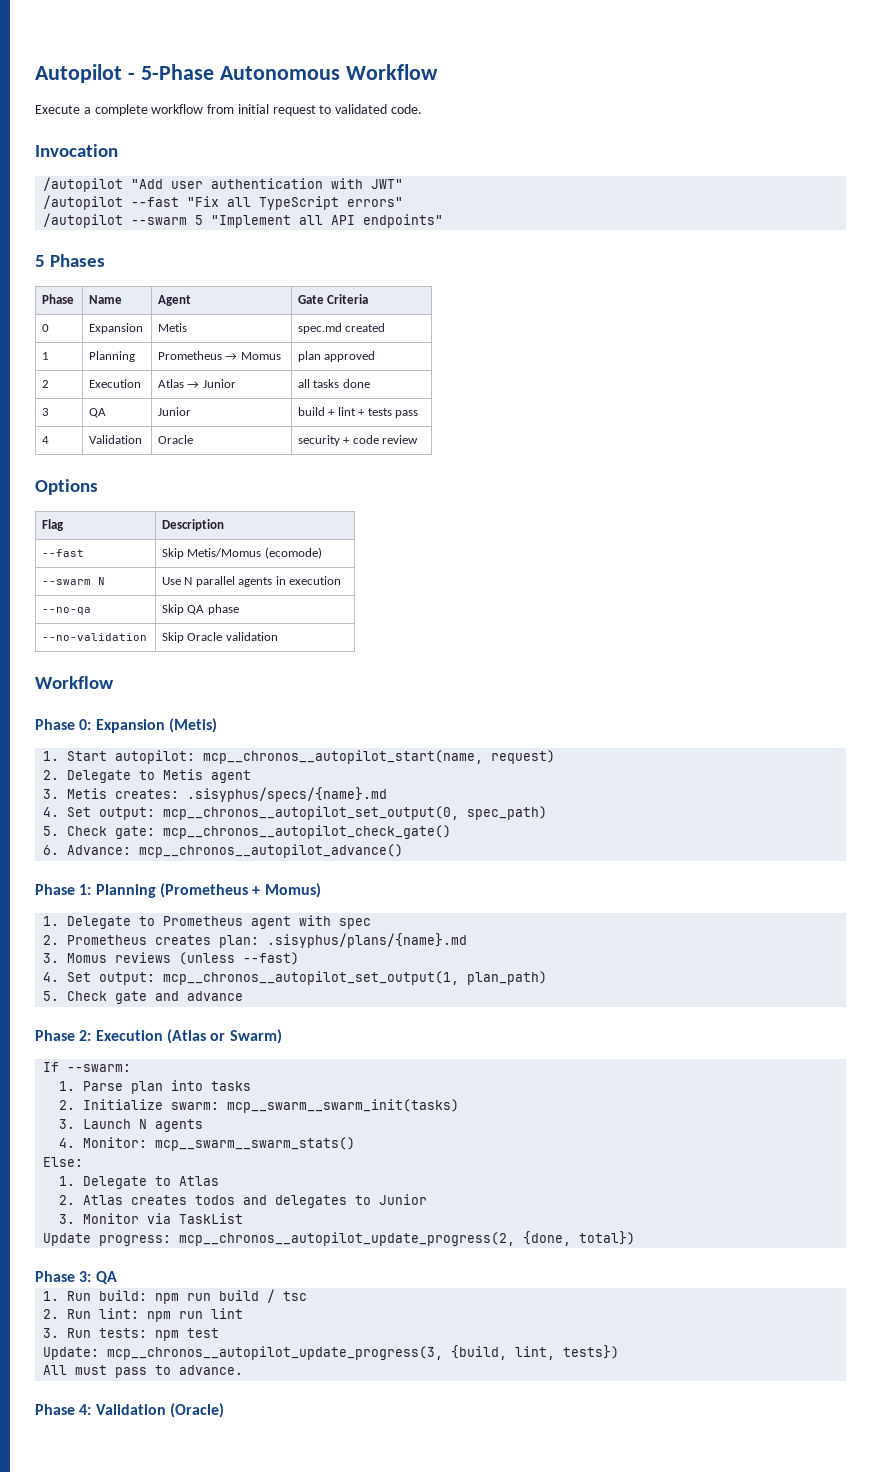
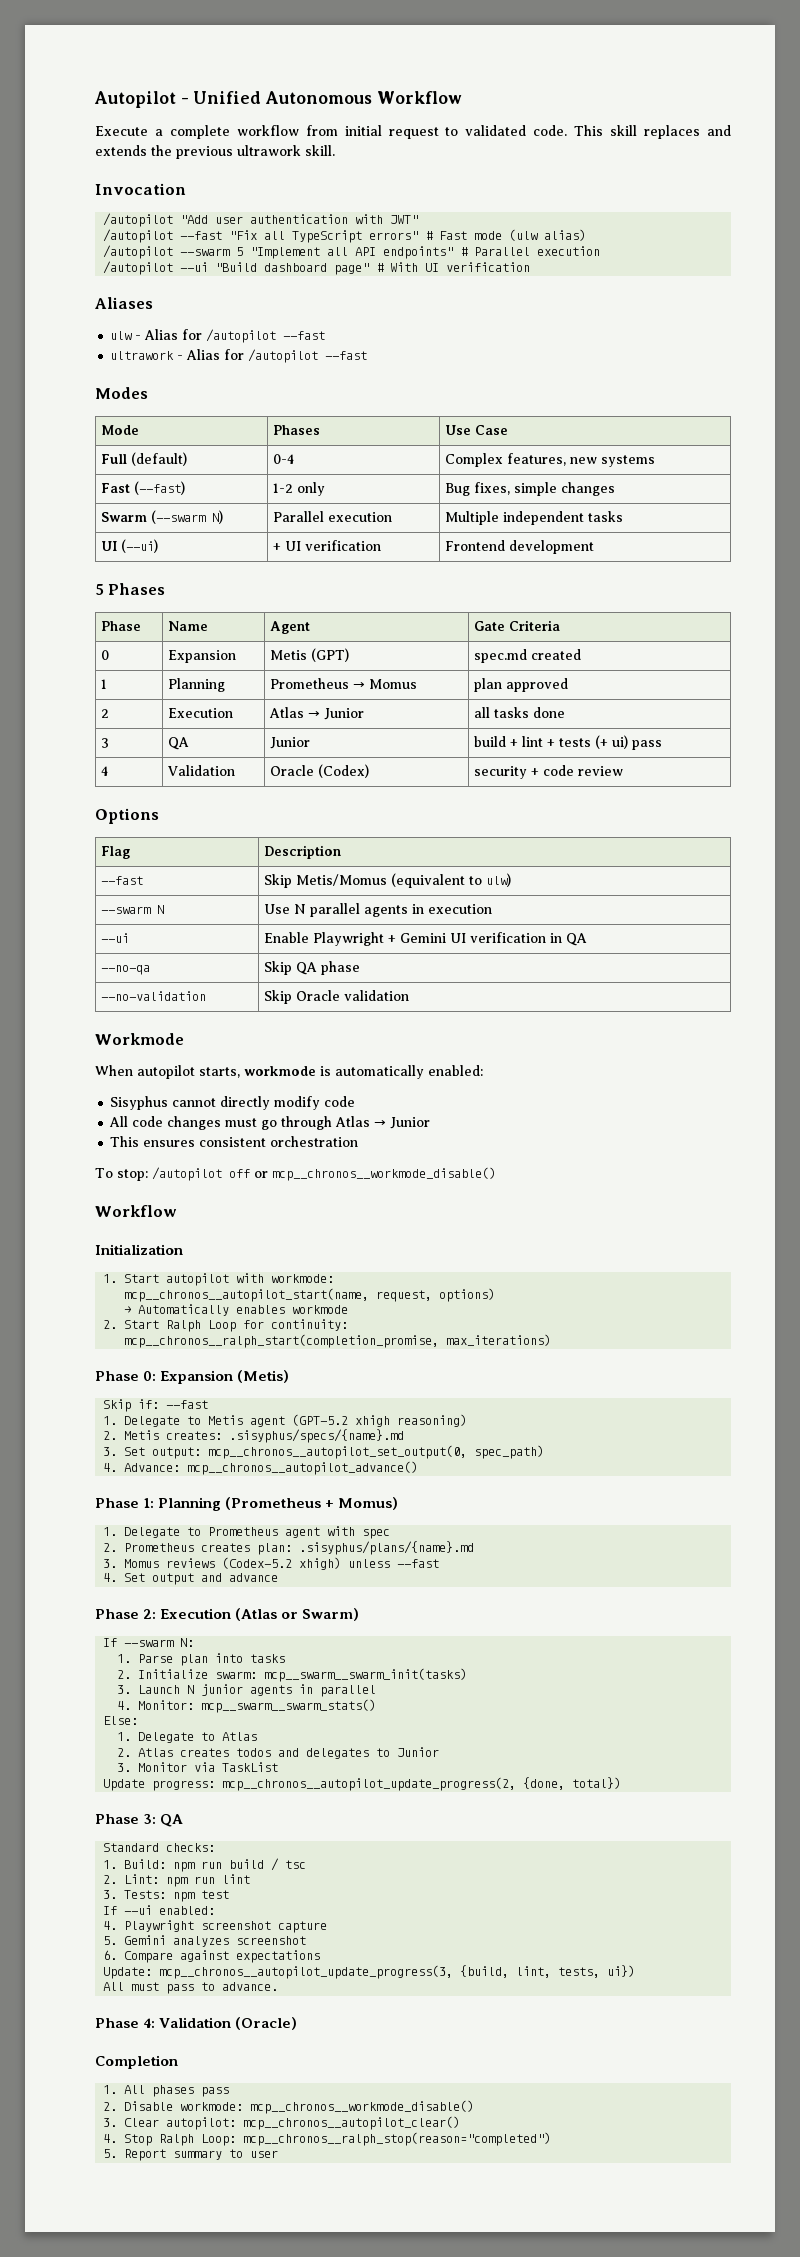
[140,64,214,80] 5-Phase -> [193,91,262,104] Unified
(423, 109) none -> [574,125,731,139] [95,145,335,159] This skill replaces and extends the previous ultrawork skill.
(404, 202) none -> [425,229,587,241] # Fast mode (ulw alias)
(444, 221) none -> [460,246,601,256] [103,261,531,275] [95,297,153,309] [110,329,326,343] [110,349,368,363] [95,387,148,399] [101,425,140,435] [273,425,321,435] [445,425,509,435] [101,452,188,466] [273,454,295,464] [445,453,656,467] [101,481,186,495] [273,482,326,496] [445,482,616,496] [101,510,224,524] [273,511,393,522] [445,511,624,525] [101,539,159,553] [273,540,382,551] [445,540,595,554] # Parallel execution // /autopilot --ui "Build dashboard page" # With UI verification // Aliases // ulw - Alias for /autopilot --fast // ultrawork - Alias for /autopilot --fast // Modes // Mode | Phases | Use Case // Full (default) | 0-4 | Complex features, new systems // Fast (--fast) | 1-2 only | Bug fixes, simple changes // Swarm (--swarm N) | Parallel execution | Multiple independent tasks // UI (--ui) | + UI verification | Frontend development
(188, 327) none -> [311,648,350,662] (GPT)
(392, 412) none -> [595,735,629,749] (+ ui)
(194, 439) none -> [318,764,370,778] (Codex)
[264,547,322,559] (ecomode) -> [391,873,512,888] (equivalent to ulw)
(341, 580) none -> [101,933,130,943] [264,932,588,946] // --ui | Enable Playwright + Gemini UI verification in QA
[35,676,114,689] [35,718,217,733] [43,750,556,764] [43,770,60,780] Workflow // Phase 0: Expansion (Metis) // 1. Start autopilot: mcp__chronos__autopilot_start(name, request) // 2. -> [95,1033,184,1045] [95,1065,483,1079] [110,1096,356,1110] [109,1116,431,1130] [110,1136,359,1147] [95,1167,496,1181] [95,1205,177,1217] [95,1244,183,1255] [103,1273,335,1286] [124,1288,496,1302] [124,1304,349,1316] [103,1319,349,1332] [124,1334,552,1348] [95,1370,290,1384] [103,1399,209,1412] [103,1416,118,1425] Workmode // When autopilot starts, workmode is automatically enabled: // Sisyphus cannot directly modify code // All code changes must go through Atlas → Junior // This ensures consistent orchestration // To stop: /autopilot off or mcp__chronos__workmode_disable() // Workflow // Initialization // 1. Start autopilot with workmode: // mcp__chronos__autopilot_start(name, request, options) // → Automatically enables workmode // 2. Start Ralph Loop for continuity: // mcp__chronos__ralph_start(completion_promise, max_iterations) // Phase 0: Expansion (Metis) // Skip if: --fast // 1.
[43,789,60,799] // 3. -> [292,1414,468,1427] [103,1431,118,1440] (GPT-5.2 xhigh reasoning) // 2.
[43,807,60,817] 4. -> [103,1447,118,1456] 3.
[43,825,452,839] [43,845,60,855] 5. Check gate: mcp__chronos__autopilot_check_gate() // 6. -> [103,1463,118,1472] 4.
[179,952,300,965] [43,971,548,985] [43,991,148,1004] (unless --fast) // 4. Set output: mcp__chronos__autopilot_set_output(1, plan_path) // 5. Check gate -> [222,1557,440,1570] [103,1573,195,1585] (Codex-5.2 xhigh) unless --fast // 4. Set output
[67,1064,132,1072] --swarm: -> [124,1638,195,1647] --swarm N:
[155,1119,204,1132] agents -> [201,1684,377,1697] junior agents in parallel
[43,1290,148,1301] // 1. Run build: -> [103,1843,216,1852] [103,1859,167,1869] // Standard checks: // 1. Build:
[67,1308,140,1319] Run lint: -> [124,1874,160,1884] Lint:
[67,1328,148,1338] Run tests: -> [124,1890,167,1899] Tests:
(220, 1333) none -> [103,1905,216,1915] [103,1920,328,1933] [103,1935,307,1947] [103,1950,321,1963] // If --ui enabled: // 4. Playwright screenshot capture // 5. Gemini analyzes screenshot // 6. Compare against expectations
[563,1345,620,1359] tests}) -> [558,1965,636,1978] tests, ui})
(224, 1410) none -> [95,2055,178,2069] [103,2085,230,2097] [103,2100,475,2114] [103,2116,461,2130] [103,2132,552,2146] [103,2149,279,2161] // Completion // 1. All phases pass // 2. Disable workmode: mcp__chronos__workmode_disable() // 3. Clear autopilot: mcp__chronos__autopilot_clear() // 4. Stop Ralph Loop: mcp__chronos__ralph_stop(reason="completed") // 5. Report summary to user

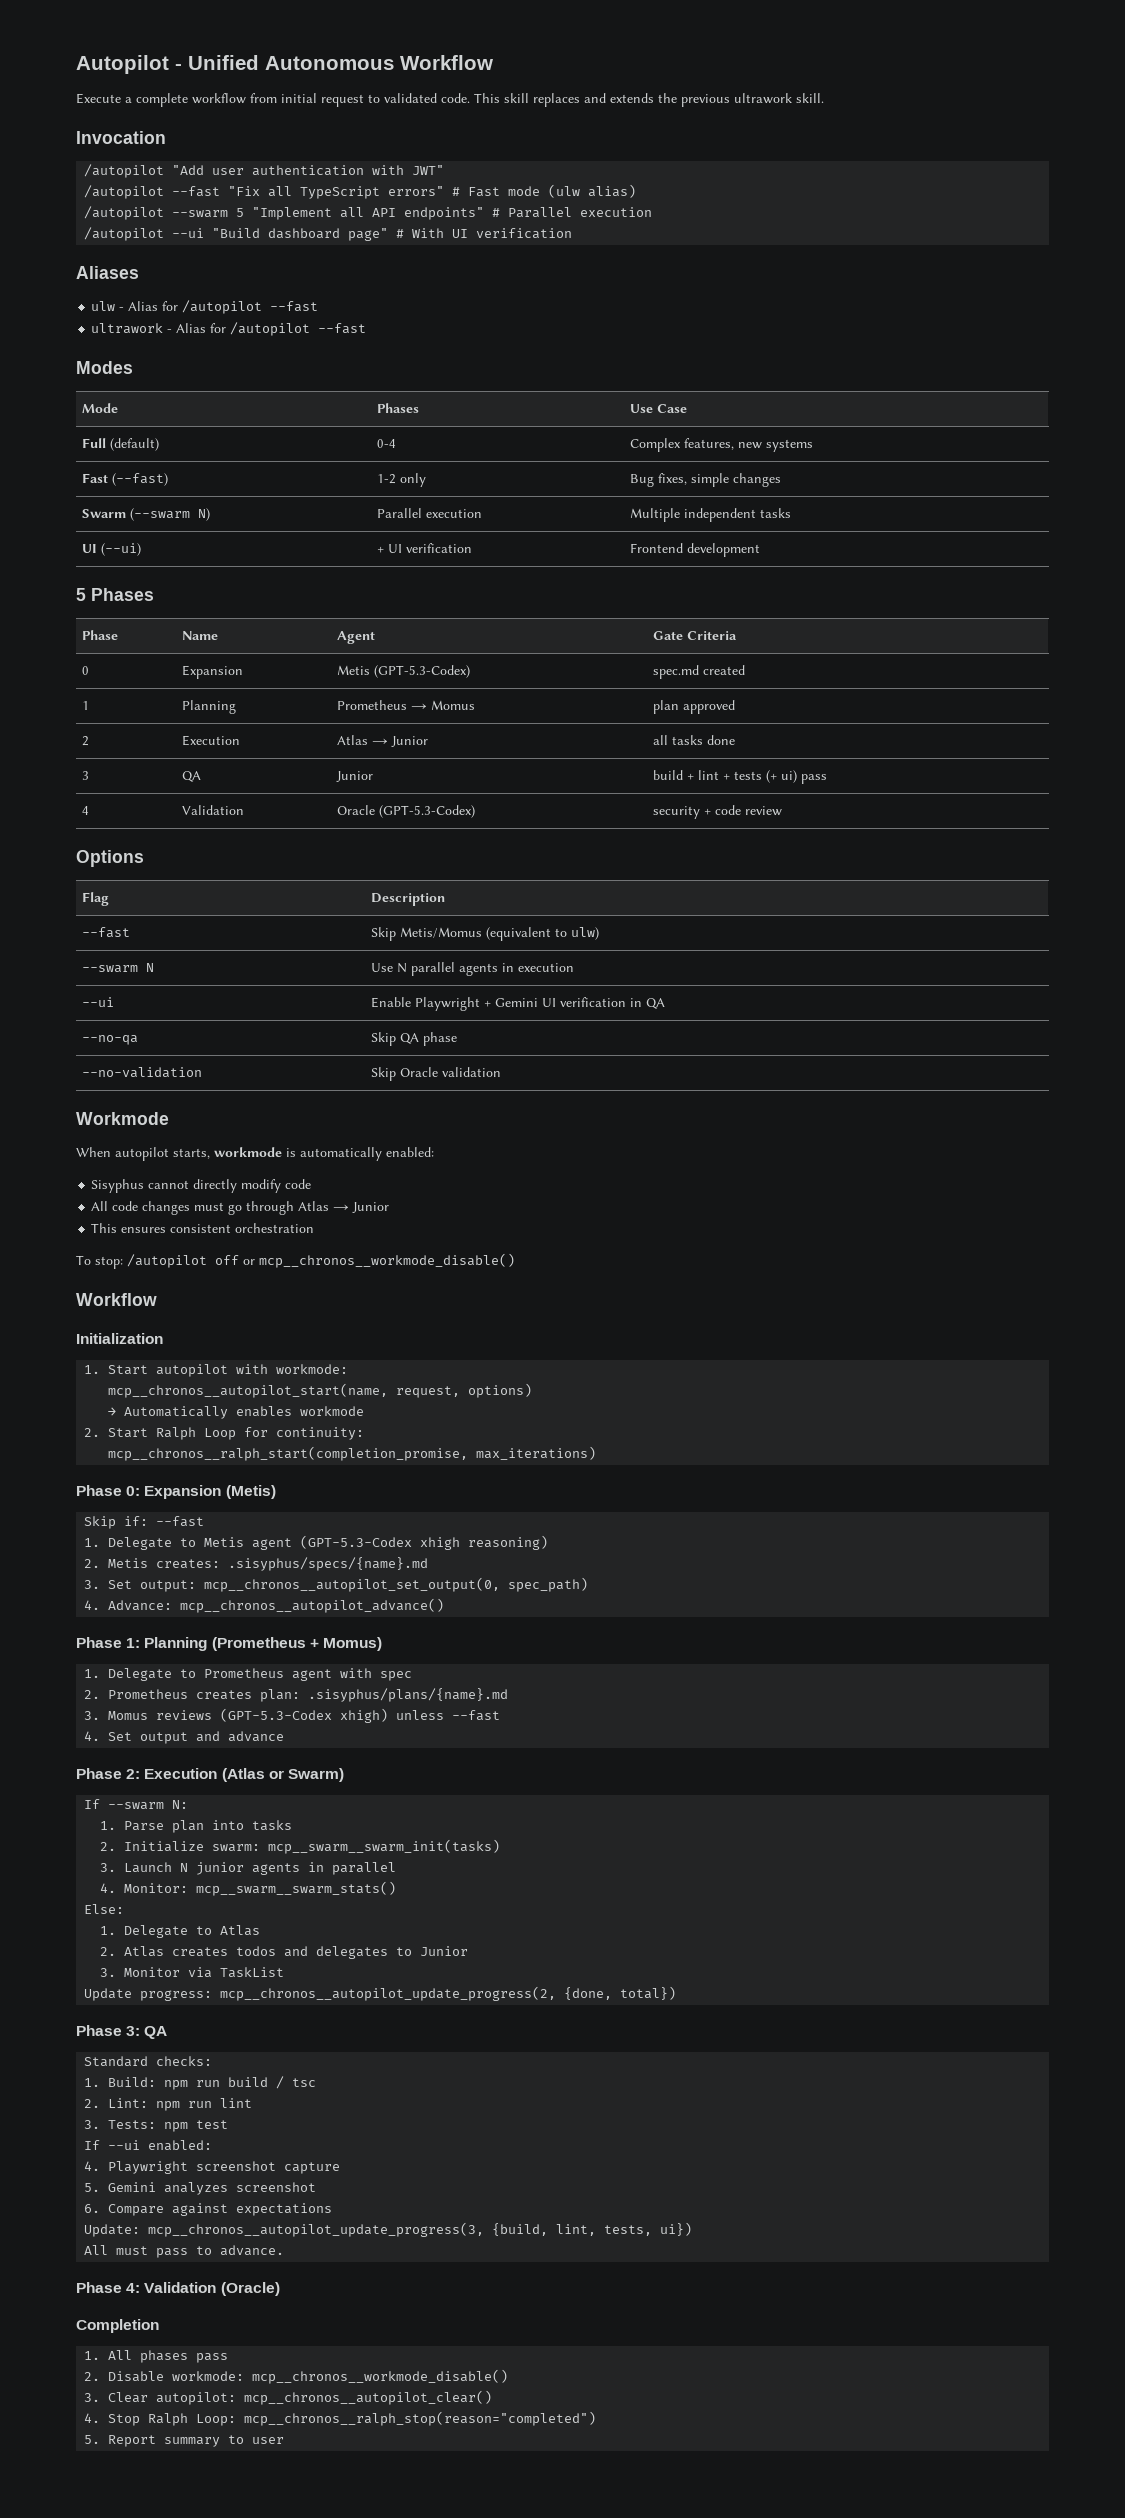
[311,648,350,662] (GPT) -> [373,665,470,678] (GPT-5.3-Codex)
[318,764,370,778] (Codex) -> [378,805,475,818] (GPT-5.3-Codex)
[292,1414,349,1426] (GPT-5.2 -> [300,1535,413,1549] (GPT-5.3-Codex
[222,1557,293,1569] (Codex-5.2 -> [220,1708,333,1722] (GPT-5.3-Codex

